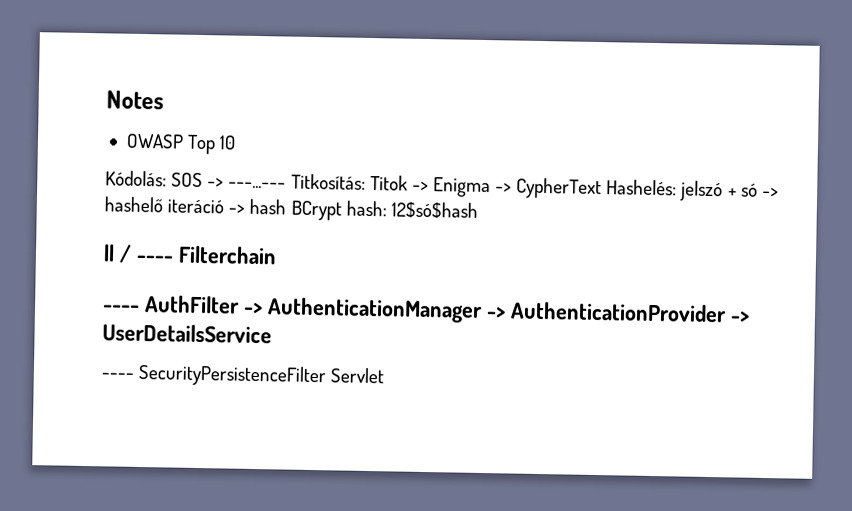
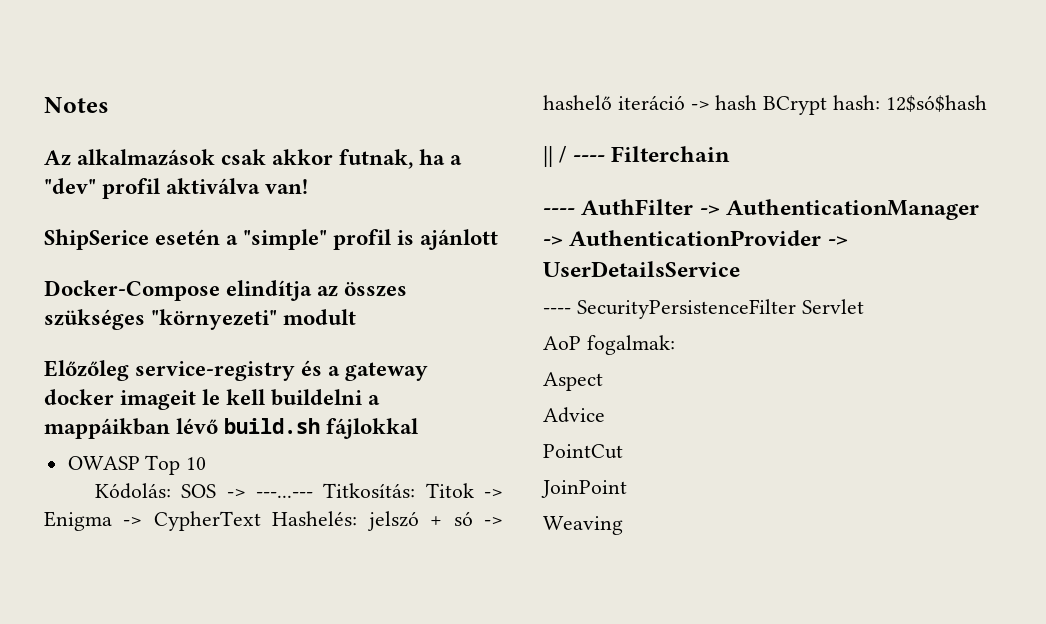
(164, 100) none -> [44,149,463,169] [44,178,309,199] [44,229,499,250] [44,280,408,301] [44,309,357,330] [44,360,429,381] [44,389,381,410] [44,418,420,439] // Az alkalmazások csak akkor futnak, ha a "dev" profil aktiválva van! // ShipSerice esetén a "simple" profil is ajánlott // Docker-Compose elindítja az összes szükséges "környezeti" modult // Előzőleg service-registry és a gateway docker imageit le kell buildelni a mappáikban lévő build.sh fájlokkal
(386, 375) none -> [543,335,675,355] [543,372,603,391] [543,407,605,423] [543,444,623,459] [541,480,627,498] [543,516,623,535] // AoP fogalmak: // Aspect // Advice // PointCut // JoinPoint // Weaving

